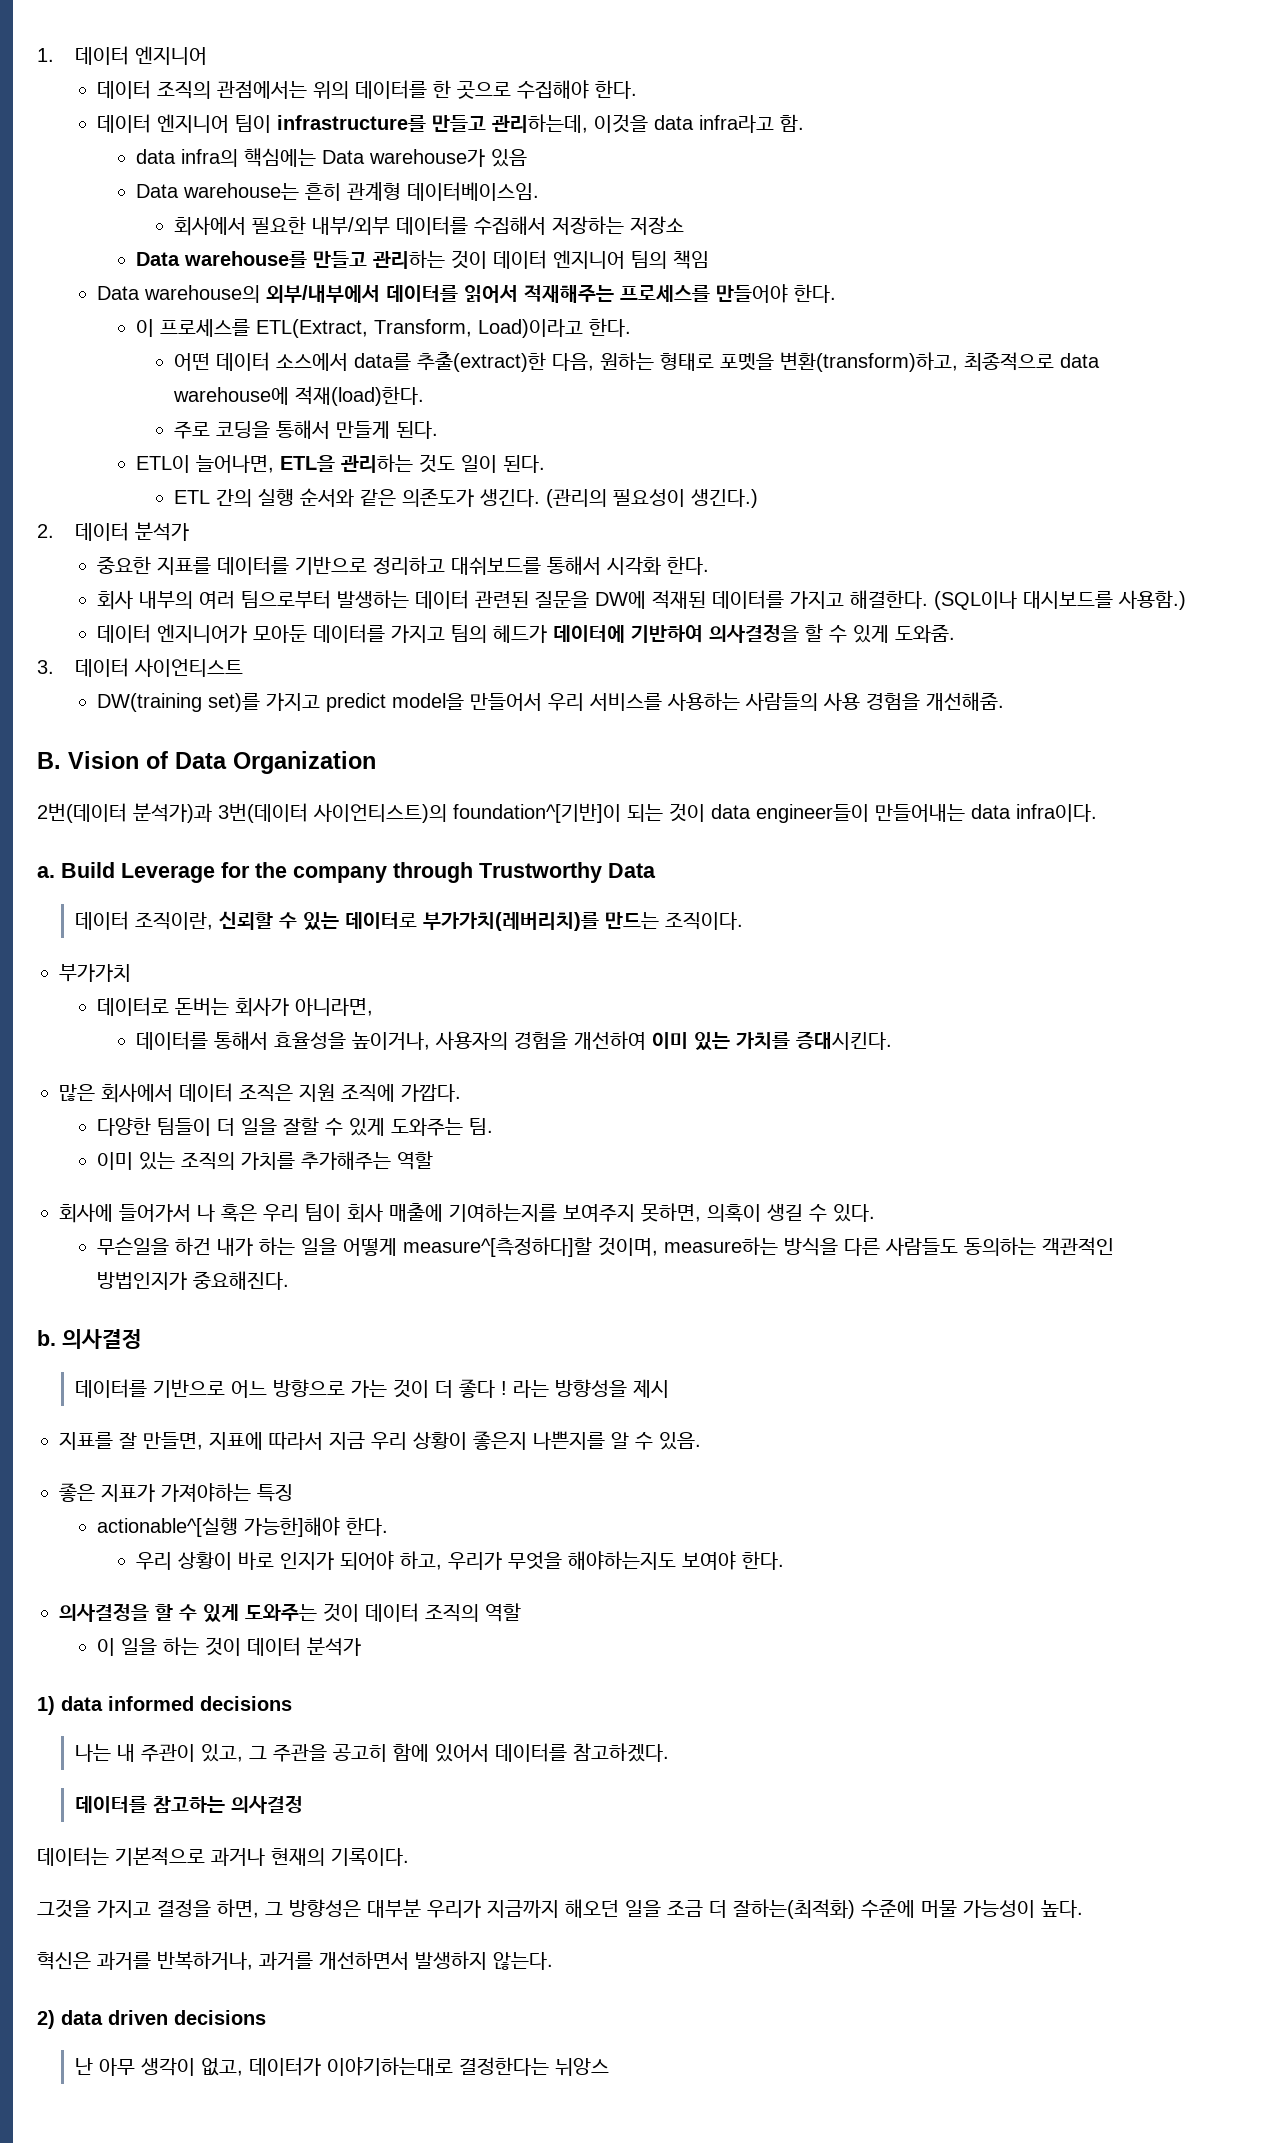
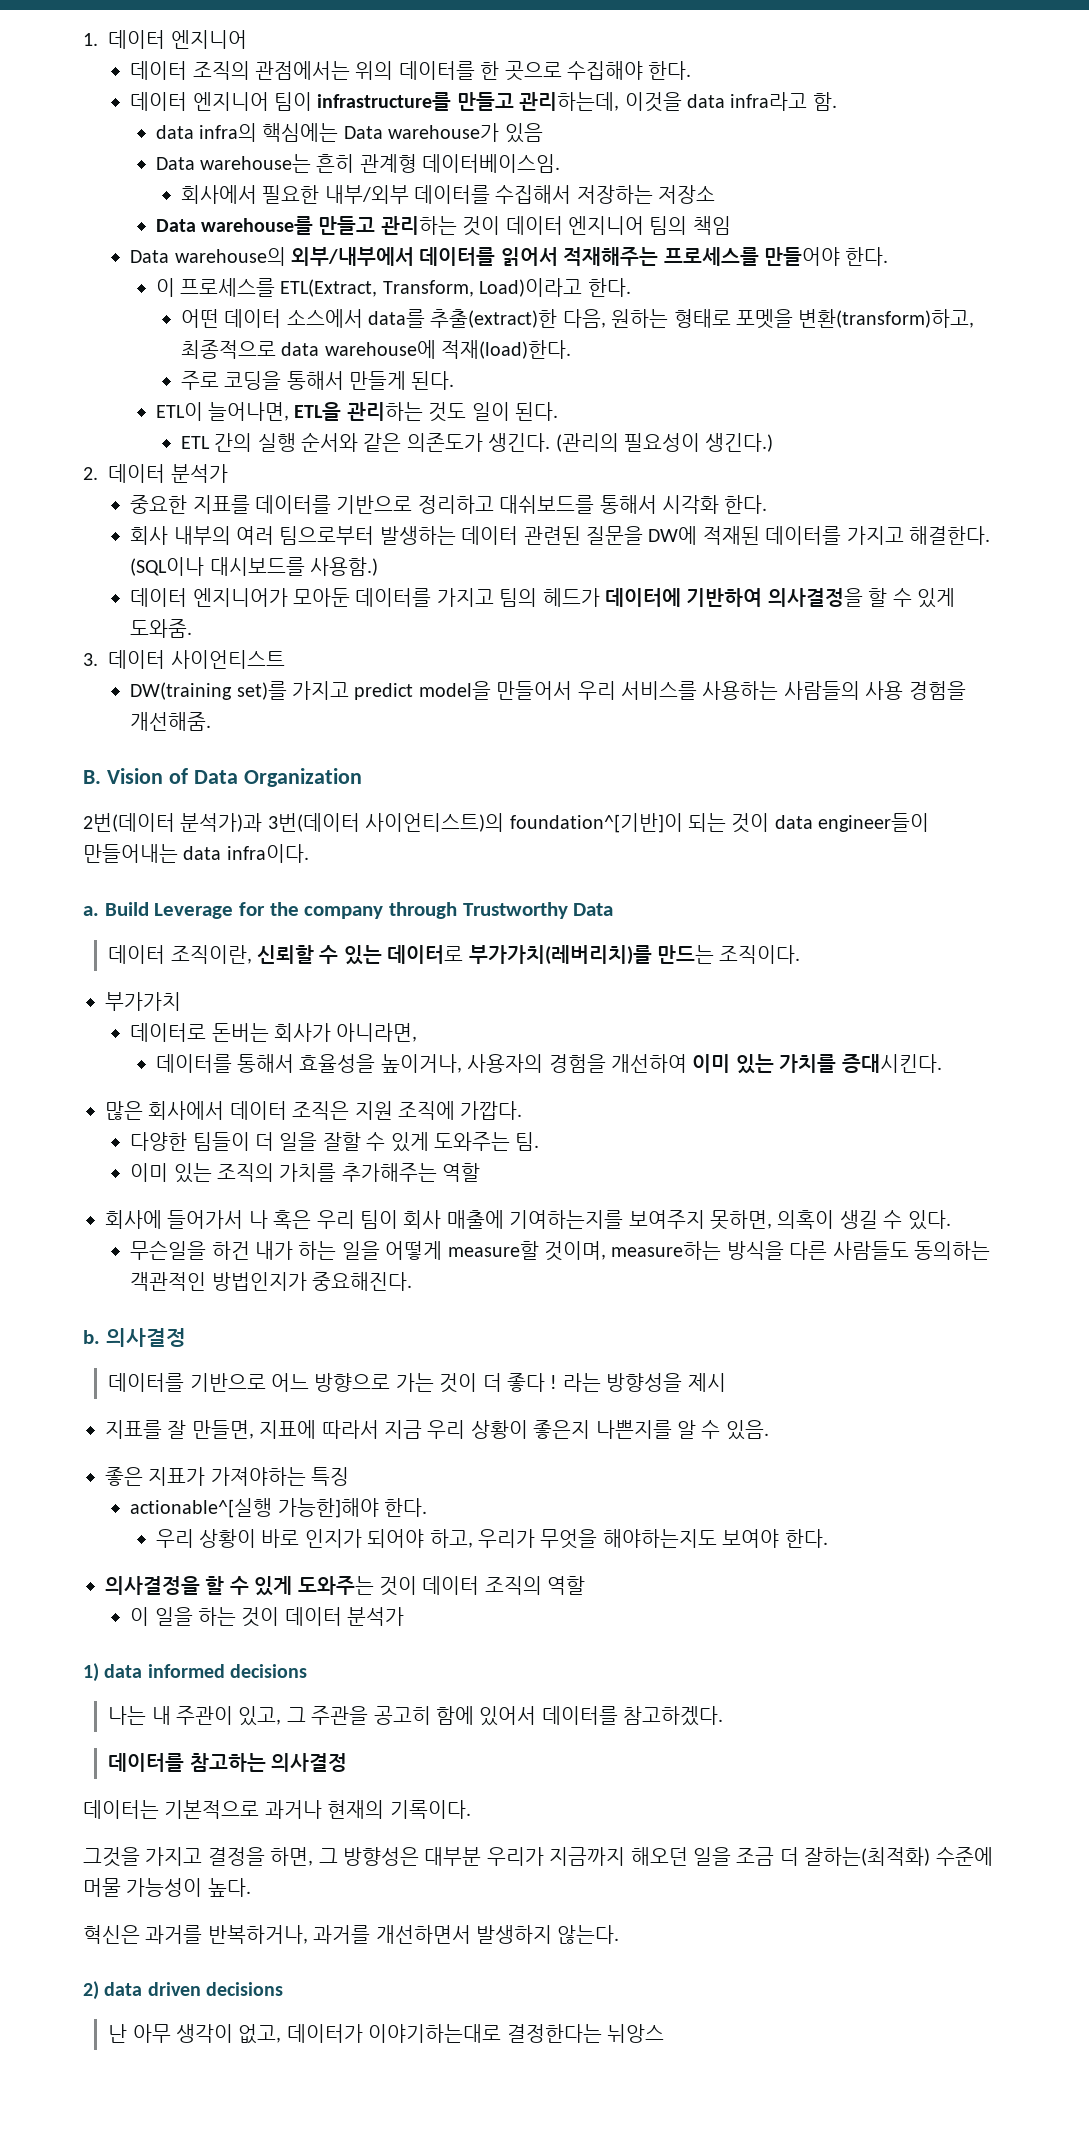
[403,1237,593,1257] measure^[측정하다]할 -> [447,1241,539,1260] measure할

